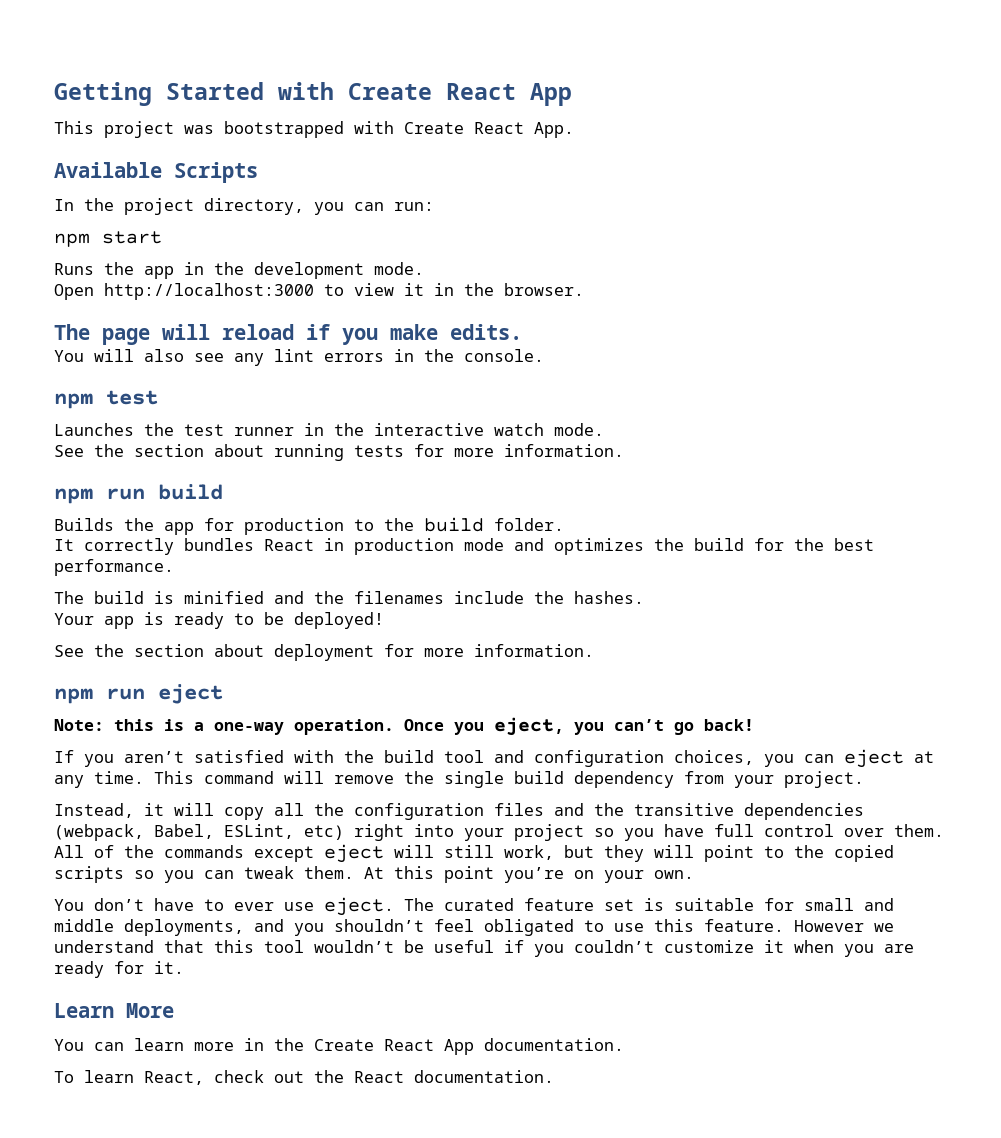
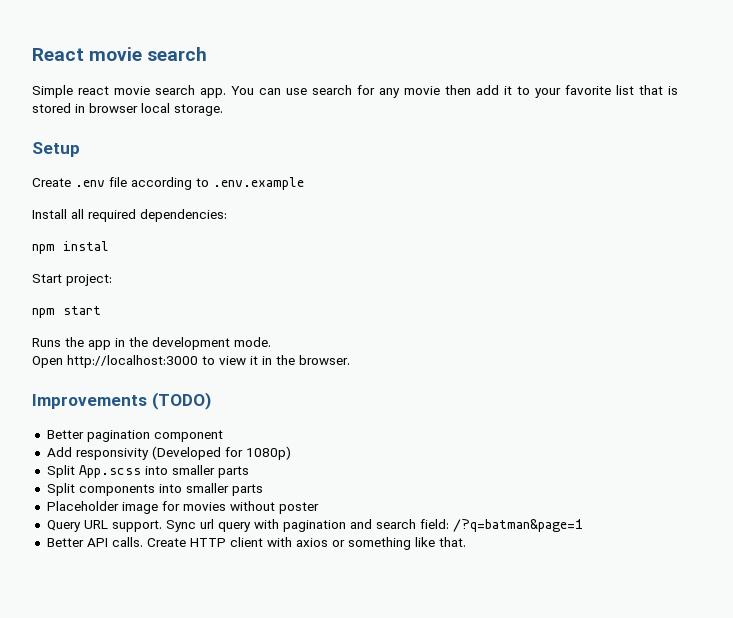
[54,82,572,106] [54,121,574,138] [54,162,258,183] [54,198,434,215] Getting Started with Create React App // This project was bootstrapped with Create React App. // Available Scripts // In the project directory, you can run: -> [32,47,208,61] [32,85,678,98] [32,103,223,116] [32,142,80,157] [32,177,304,190] [32,209,227,222] [32,241,109,254] [32,274,112,286] React movie search // Simple react movie search app. You can use search for any movie then add it to your favorite list that is stored in browser local storage. // Setup // Create .env file according to .env.example // Install all required dependencies: // npm instal // Start project:
[54,324,522,345] [54,349,544,366] [54,390,158,409] [54,423,604,436] [54,444,624,461] [54,484,223,504] [54,517,564,535] [54,538,874,555] [54,559,174,576] [54,591,644,604] [54,612,384,629] [54,644,594,661] [54,684,223,704] [54,717,754,736] [54,749,934,768] [54,771,864,788] [54,803,864,820] [54,824,944,841] [54,844,894,863] [54,866,694,883] [54,897,894,916] [54,919,894,936] [54,940,914,957] [54,961,184,978] [54,1003,174,1018] [54,1038,624,1055] [54,1070,554,1085] The page will reload if you make edits. // You will also see any lint errors in the console. // npm test // Launches the test runner in the interactive watch mode. // See the section about running tests for more information. // npm run build // Builds the app for production to the build folder. // It correctly bundles React in production mode and optimizes the build for the best performance. // The build is minified and the filenames include the hashes. // Your app is ready to be deployed! // See the section about deployment for more information. // npm run eject // Note: this is a one-way operation. Once you eject, you can’t go back! // If you aren’t satisfied with the build tool and configuration choices, you can eject at any time. This command will remove the single build dependency from your project. // Instead, it will copy all the configuration files and the transitive dependencies (webpack, Babel, ESLint, etc) right into your project so you have full control over them. All of the commands except eject will still work, but they will point to the copied scripts so you can tweak them. At this point you’re on your own. // You don’t have to ever use eject. The curated feature set is suitable for small and middle deployments, and you shouldn’t feel obligated to use this feature. However we understand that this tool wouldn’t be useful if you couldn’t customize it when you are ready for it. // Learn More // You can learn more in the Create React App documentation. // To learn React, check out the React documentation. -> [32,392,211,410] [46,430,223,442] [46,446,291,460] [46,465,249,478] [46,483,263,496] [46,501,319,514] [46,519,583,532] [46,537,466,550] Improvements (TODO) // Better pagination component // Add responsivity (Developed for 1080p) // Split App.scss into smaller parts // Split components into smaller parts // Placeholder image for movies without poster // Query URL support. Sync url query with pagination and search field: /?q=batman&page=1 // Better API calls. Create HTTP client with axios or something like that.

